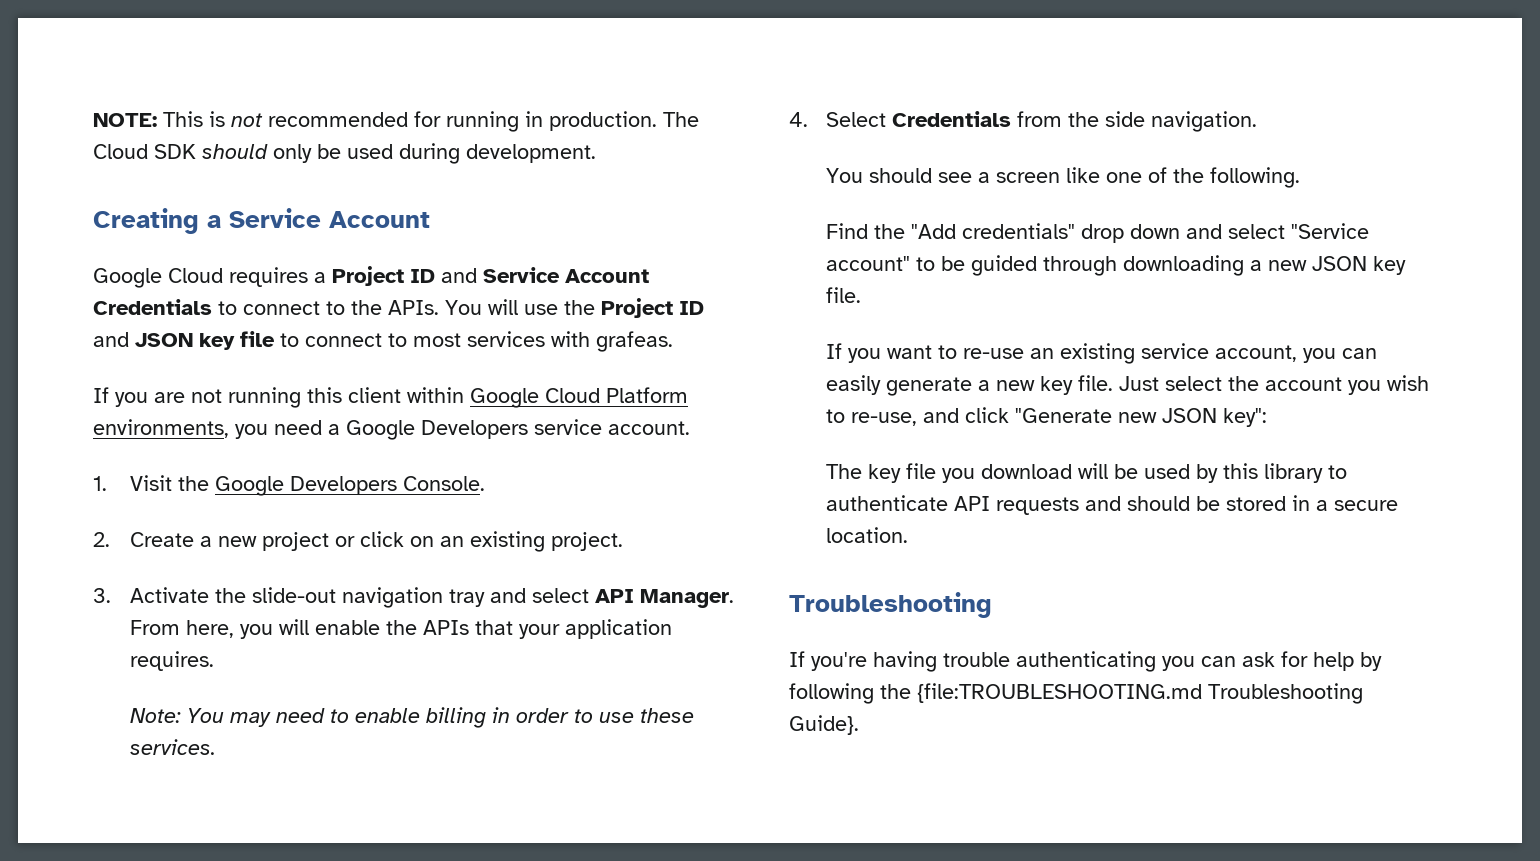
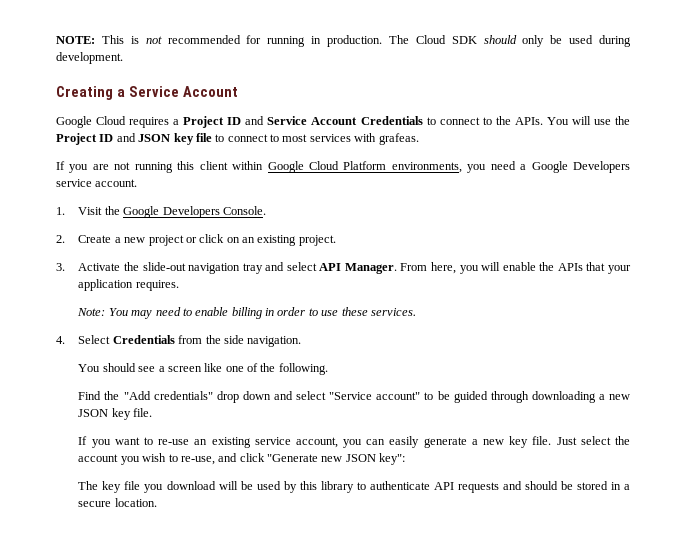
[789,592,992,618] [789,651,1382,672] [789,683,1363,704] [789,715,859,735] // Troubleshooting // If you're having trouble authenticating you can ask for help by following the {file:TROUBLESHOOTING.md Troubleshooting Guide}. -> (157, 502) none

